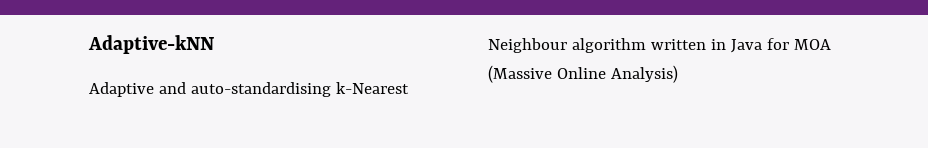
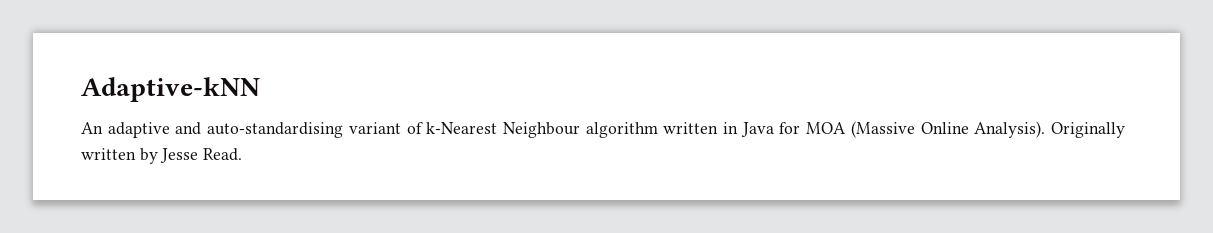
[89,82,331,97] Adaptive and auto-standardising -> [81,122,423,138] An adaptive and auto-standardising variant of
[610,65,678,83] Analysis) -> [974,121,1126,138] [81,148,243,164] Analysis). Originally written by Jesse Read.

